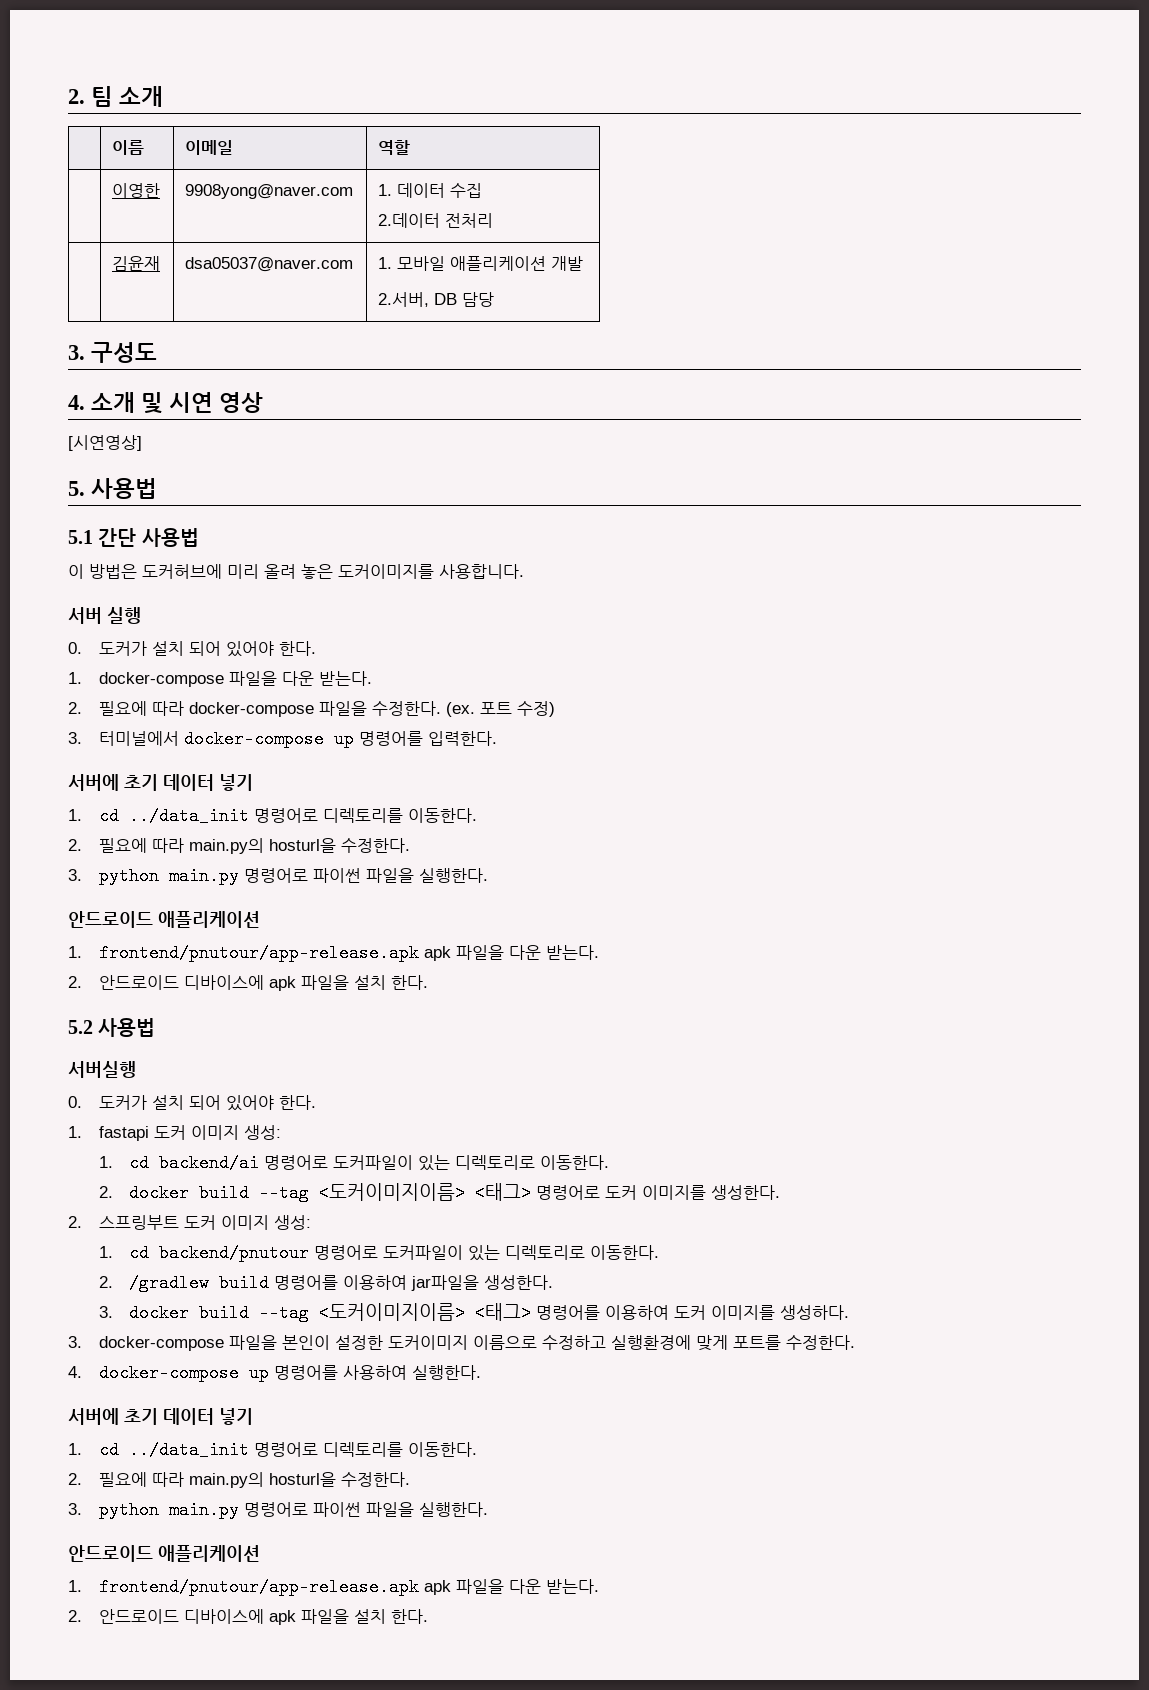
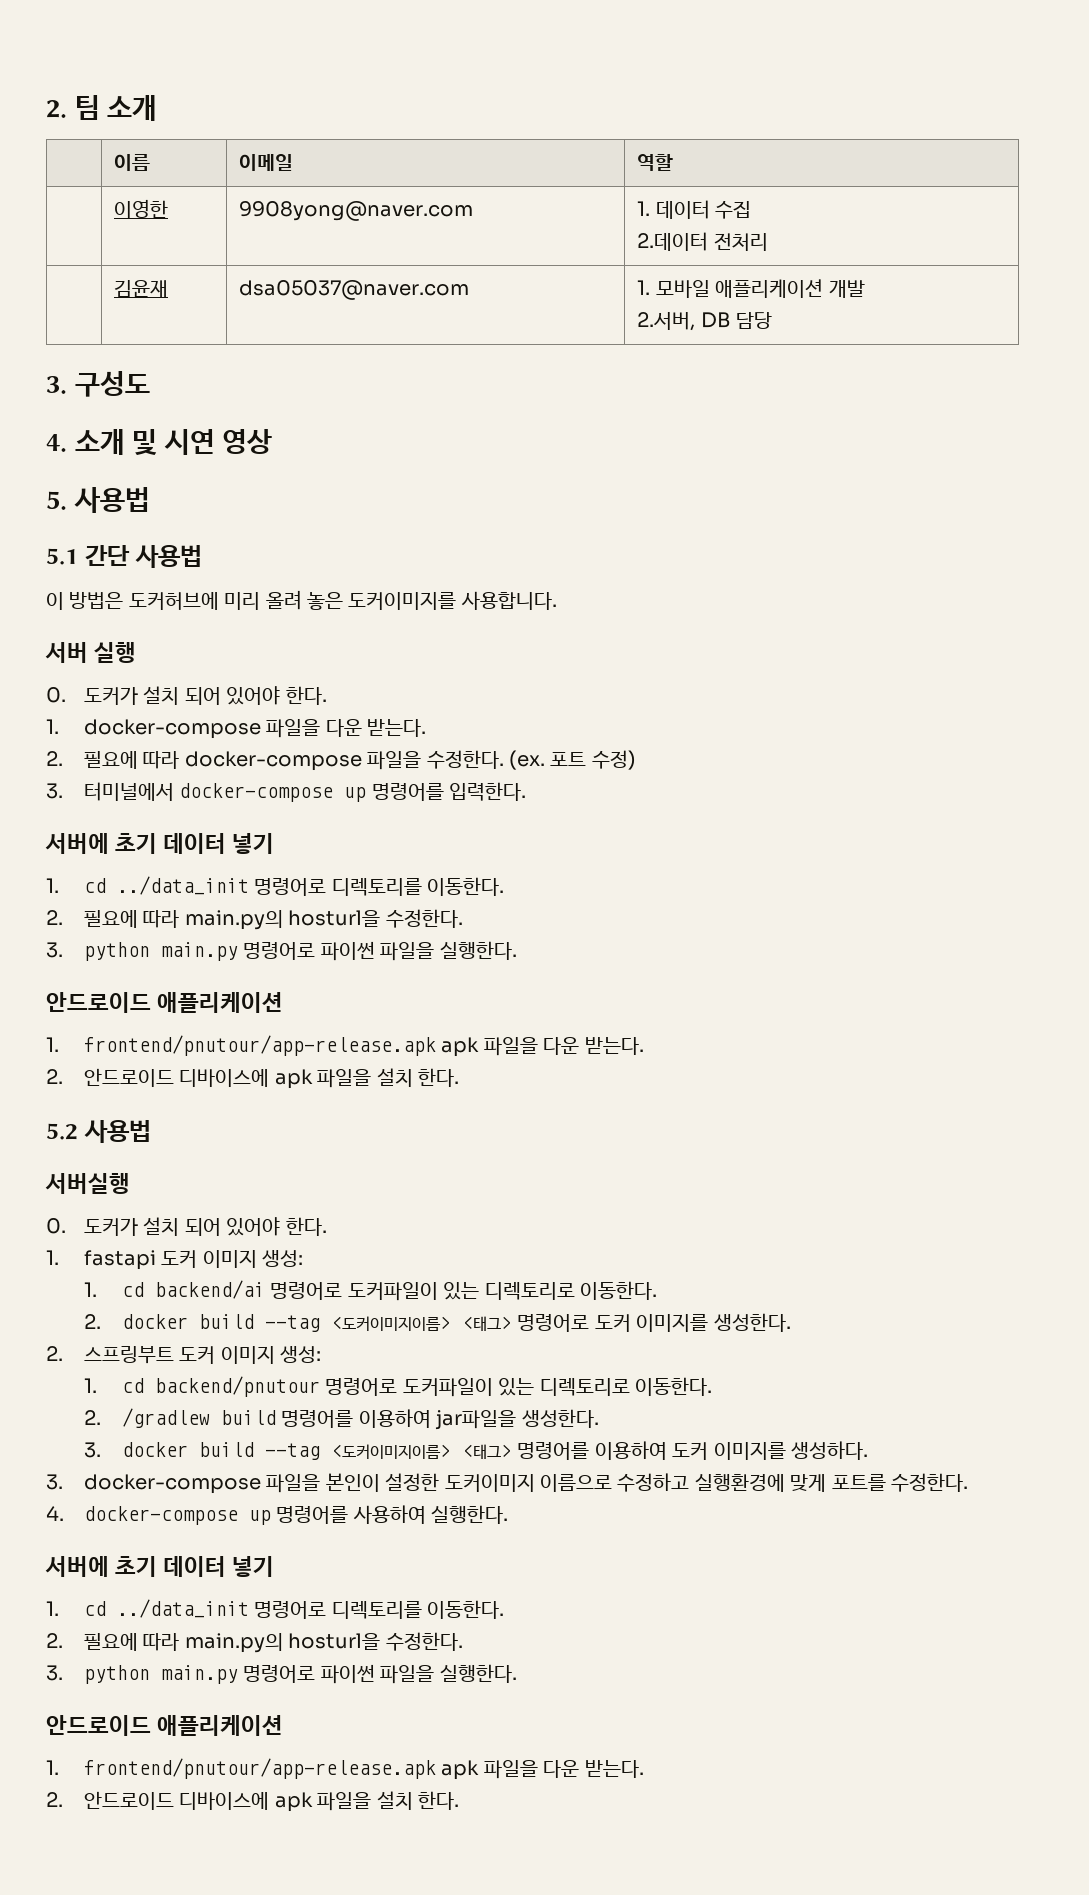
[68,435,142,451] // [시연영상] -> (273, 441) none

